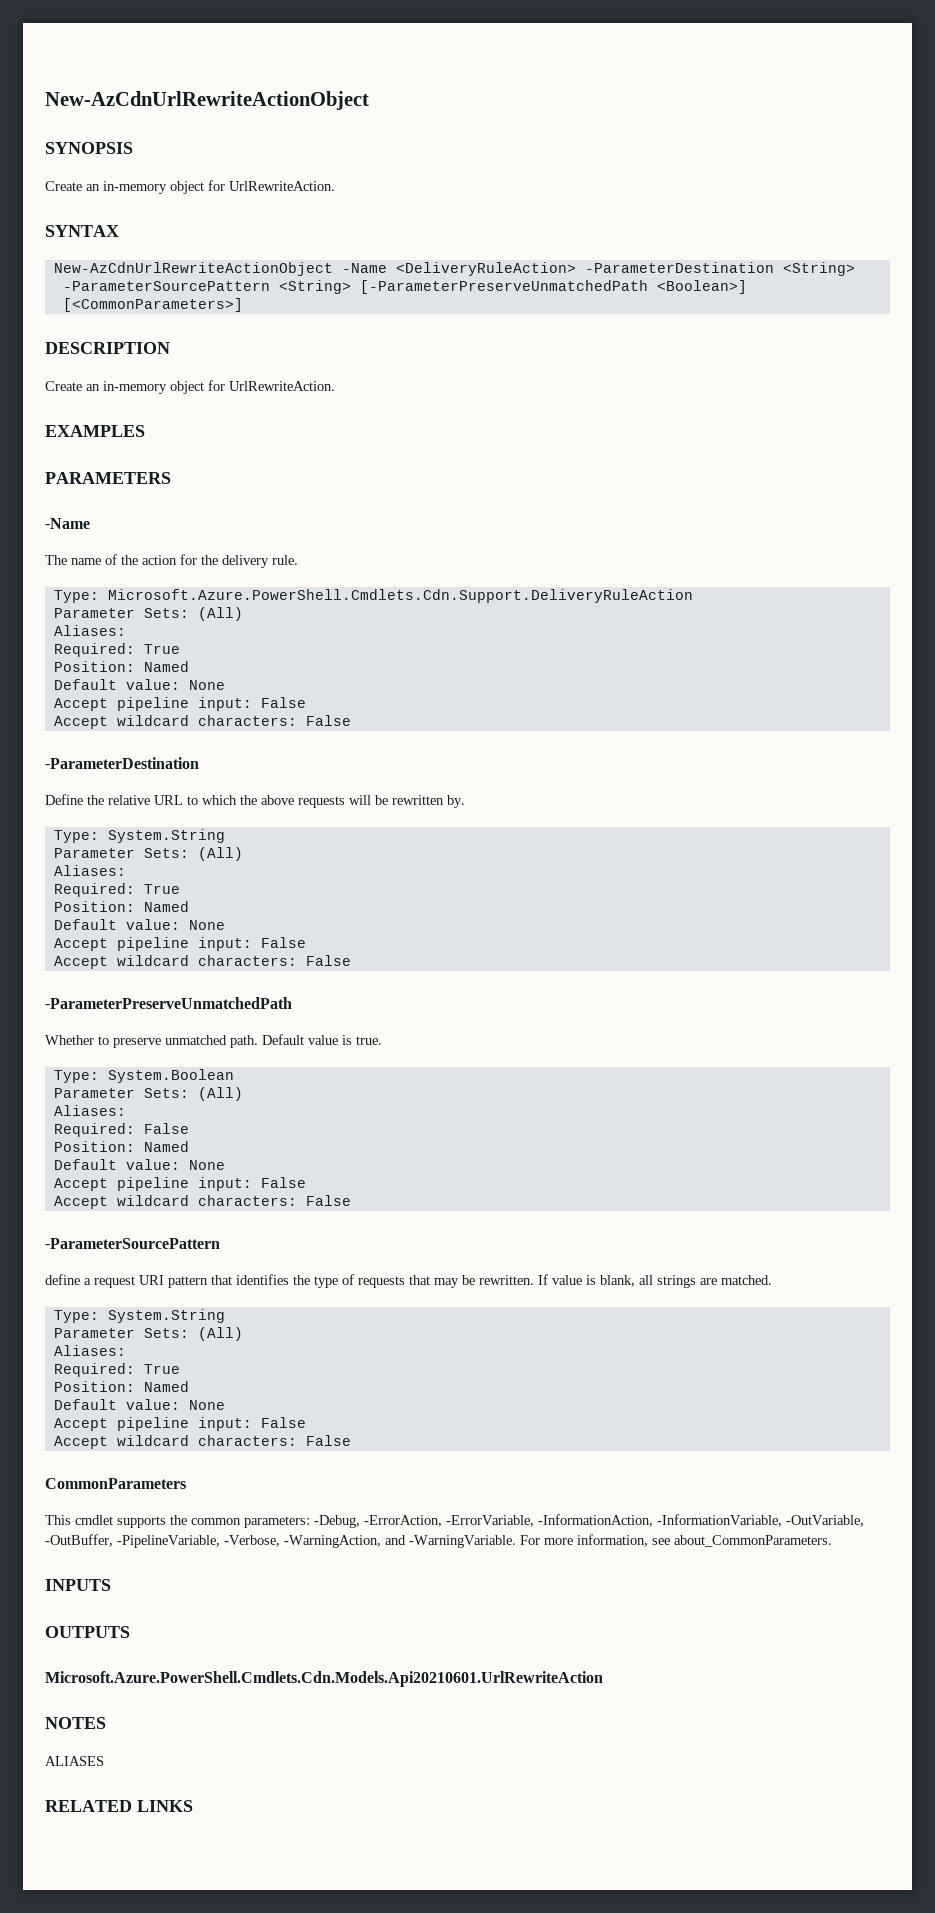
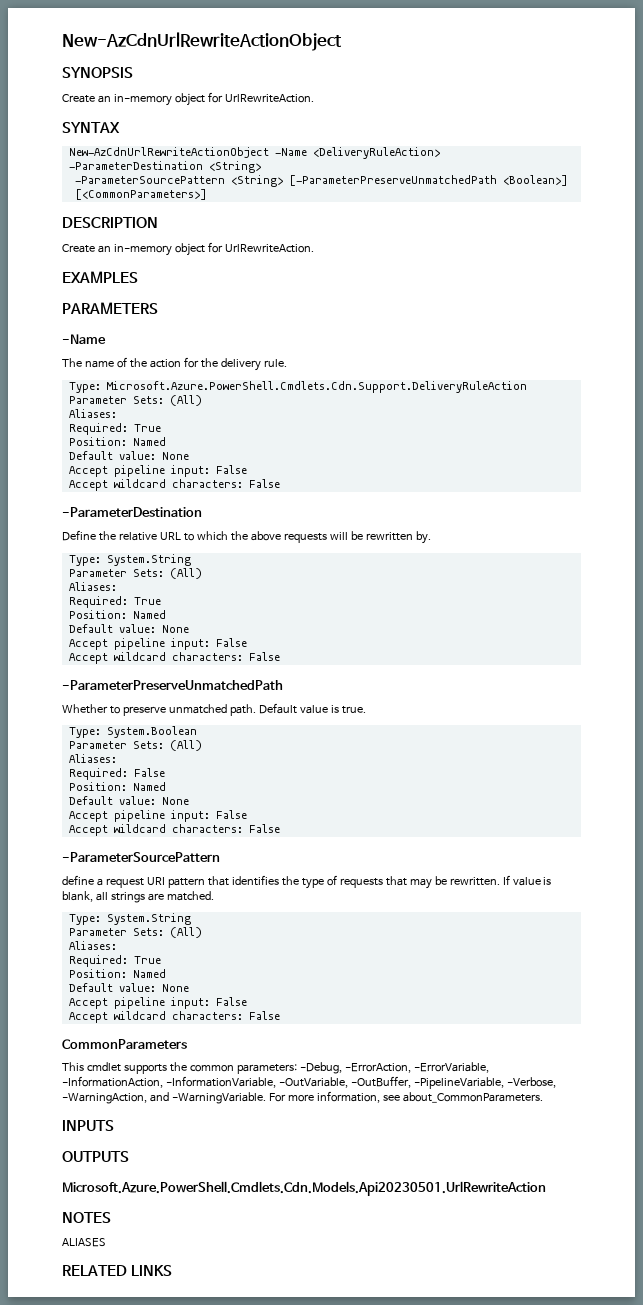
[45,1671,603,1687] Microsoft.Azure.PowerShell.Cmdlets.Cdn.Models.Api20210601.UrlRewriteAction -> [62,1181,546,1196] Microsoft.Azure.PowerShell.Cmdlets.Cdn.Models.Api20230501.UrlRewriteAction

